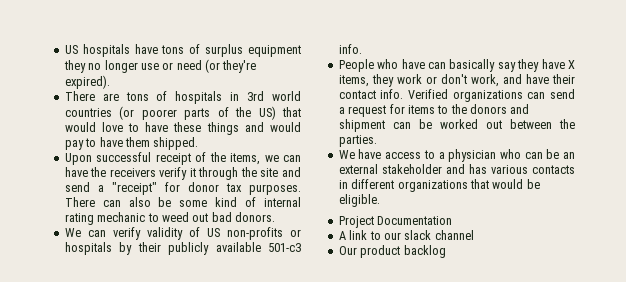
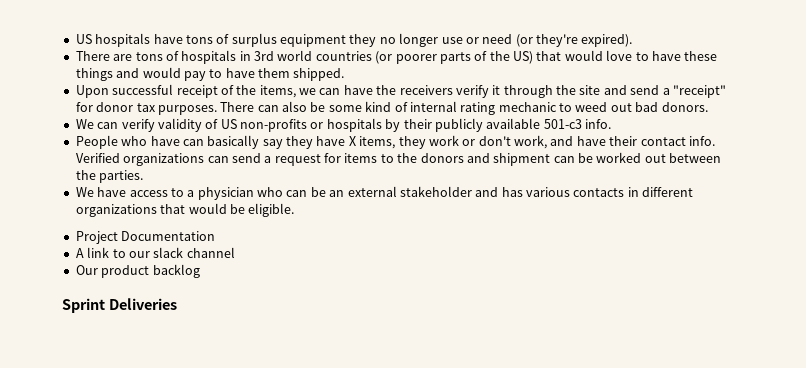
(446, 251) none -> [62,298,177,313] // Sprint Deliveries

